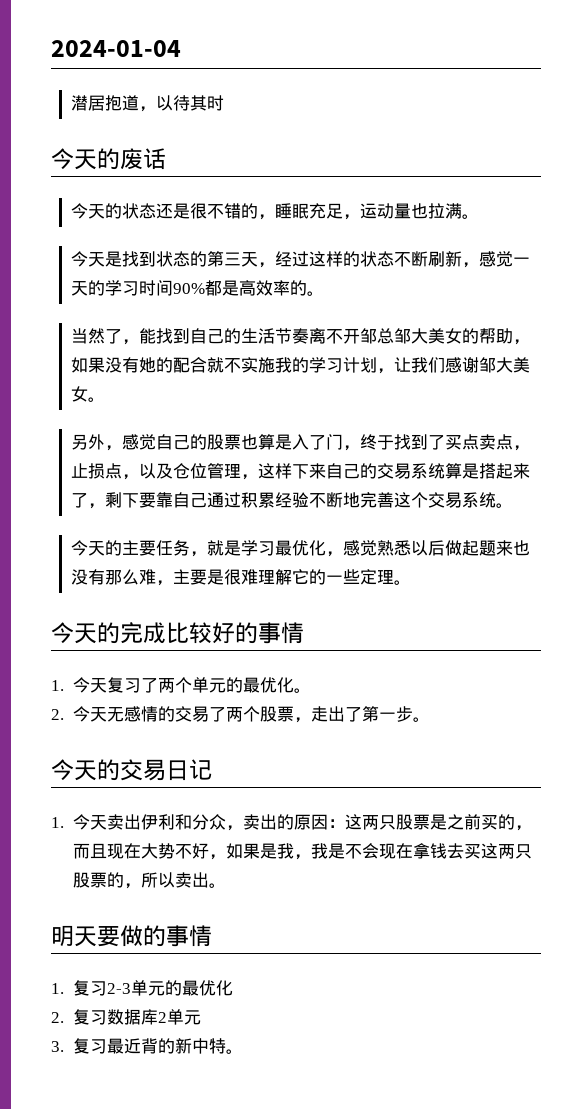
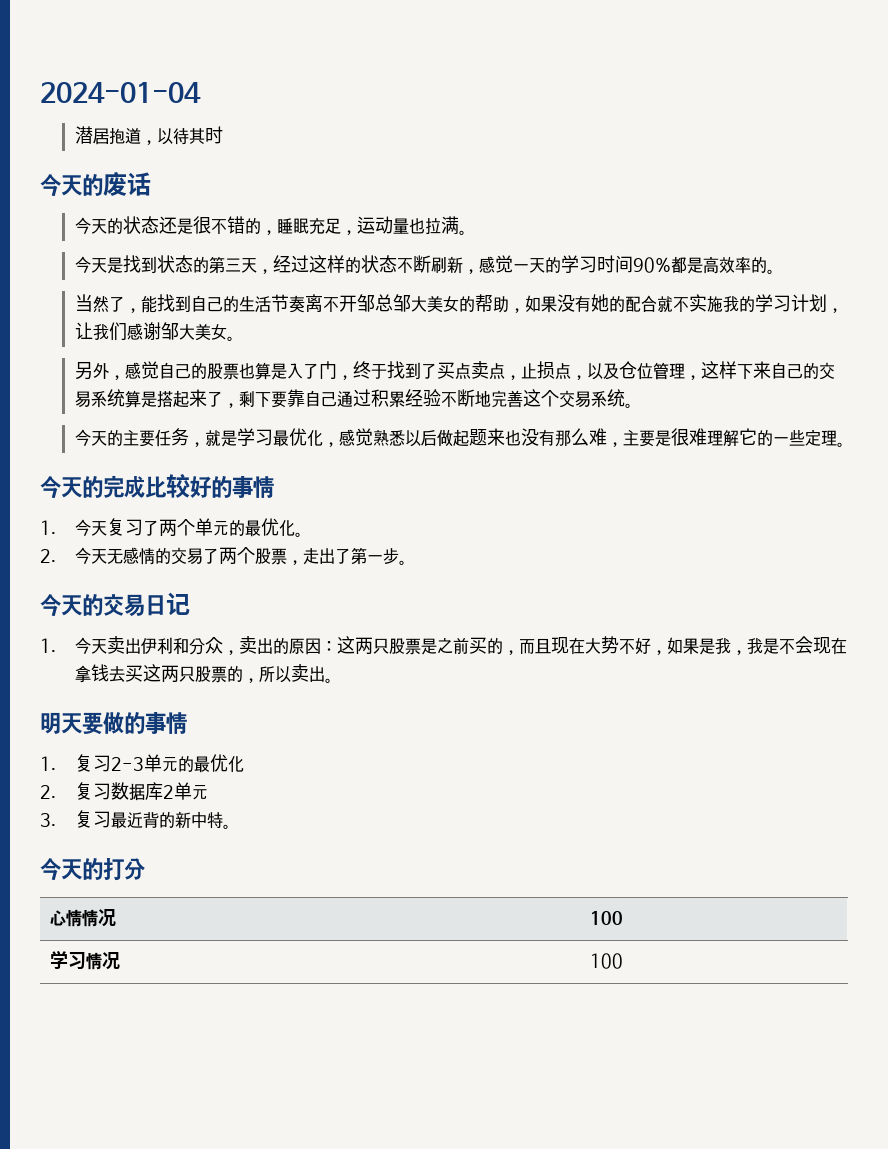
(243, 1051) none -> [40,857,145,881] [50,909,117,927] [590,911,624,925] [50,950,121,970] [590,953,624,969] // 今天的打分 // 心情情况 | 100 // 学习情况 | 100

